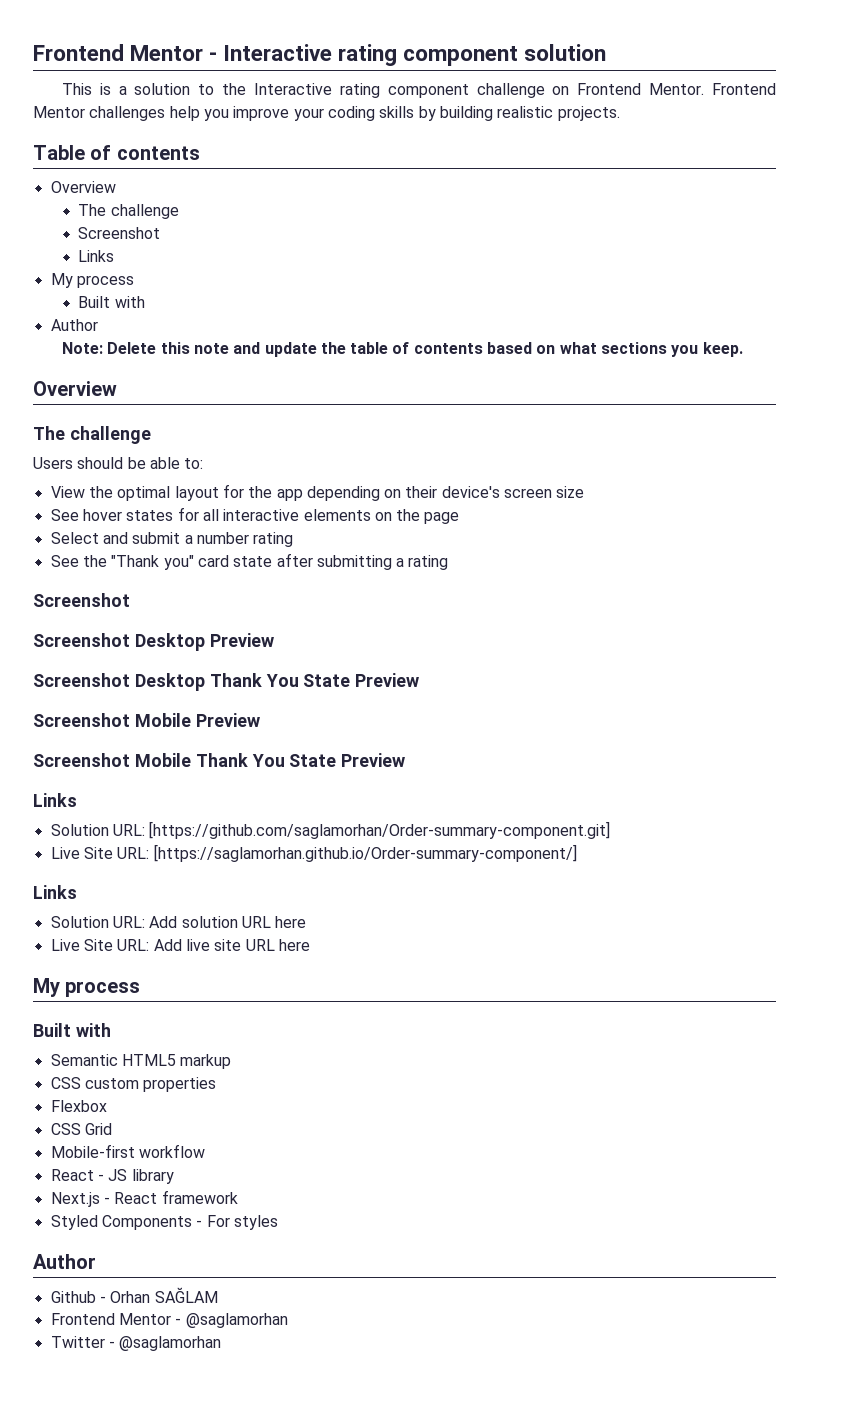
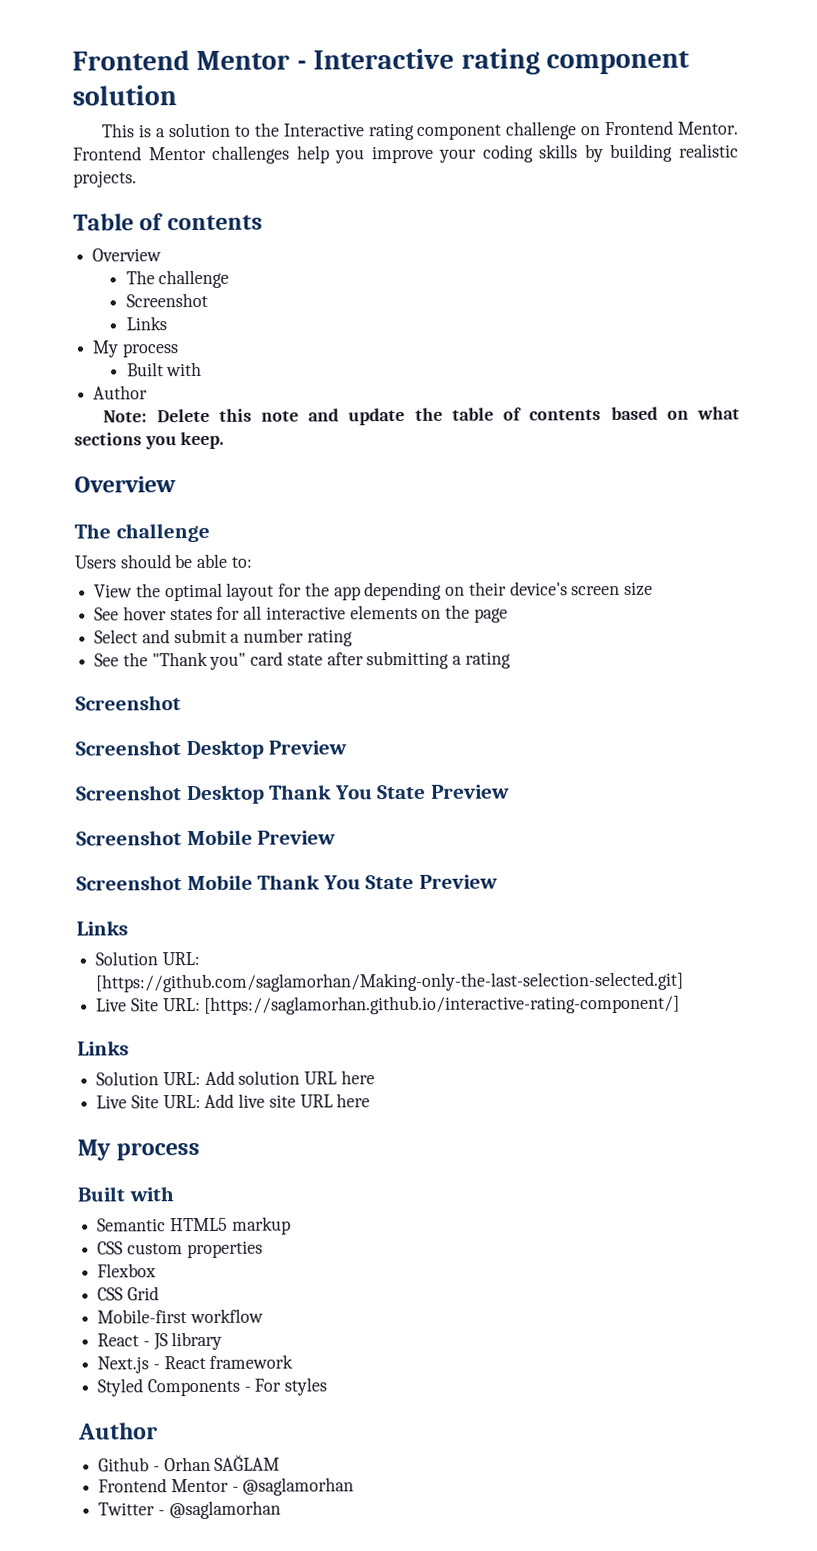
[149,821,611,839] [50,844,577,862] [https://github.com/saglamorhan/Order-summary-component.git] // Live Site URL: [https://saglamorhan.github.io/Order-summary-component/] -> [95,971,685,993] [96,994,681,1015] [https://github.com/saglamorhan/Making-only-the-last-selection-selected.git] // Live Site URL: [https://saglamorhan.github.io/interactive-rating-component/]

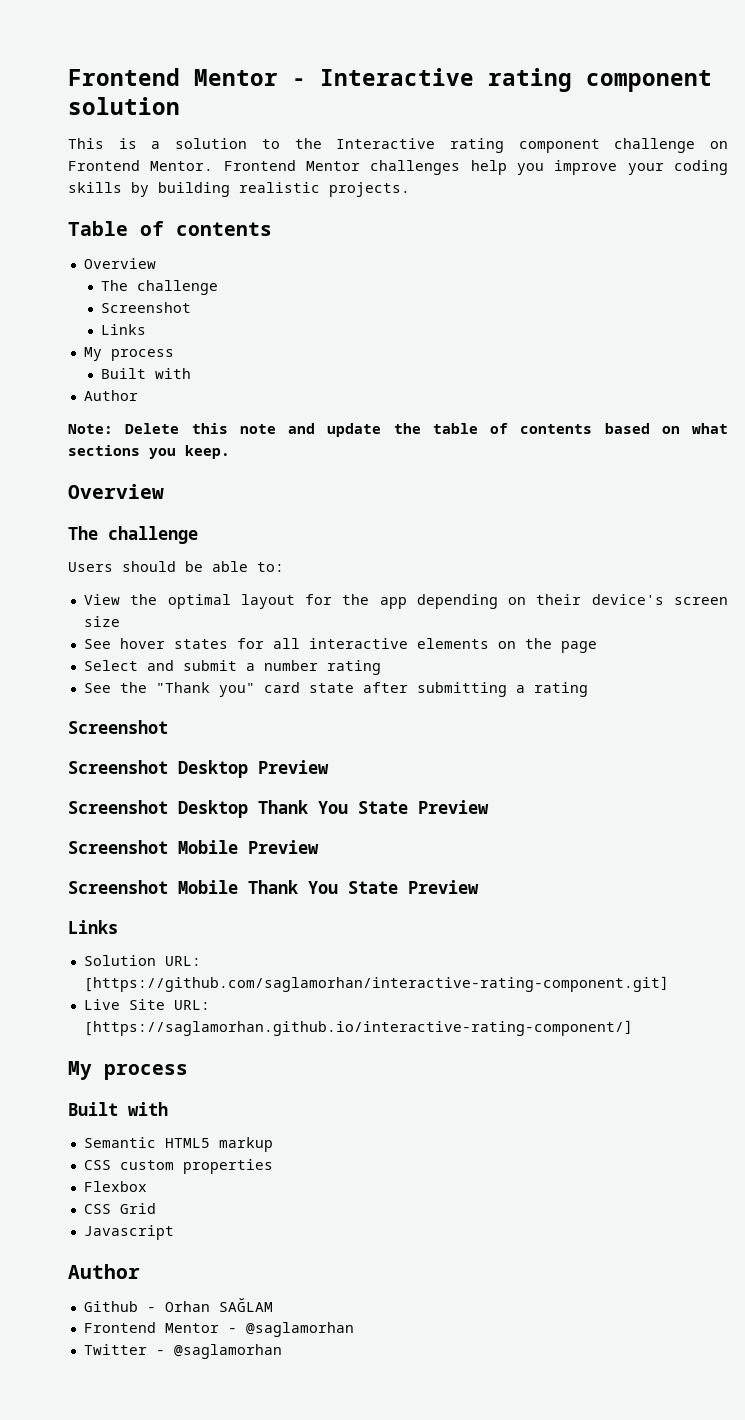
[95,971,685,993] [https://github.com/saglamorhan/Making-only-the-last-selection-selected.git] -> [83,976,669,992] [https://github.com/saglamorhan/interactive-rating-component.git]
[77,1040,129,1056] [96,1070,375,1086] [96,1093,371,1109] // Links // Solution URL: Add solution URL here // Live Site URL: Add live site URL here -> (633, 1028) none
[97,1308,264,1324] [97,1331,223,1351] [97,1354,294,1374] [97,1377,328,1397] Mobile-first workflow // React - JS library // Next.js - React framework // Styled Components - For styles -> [83,1225,174,1240] Javascript

